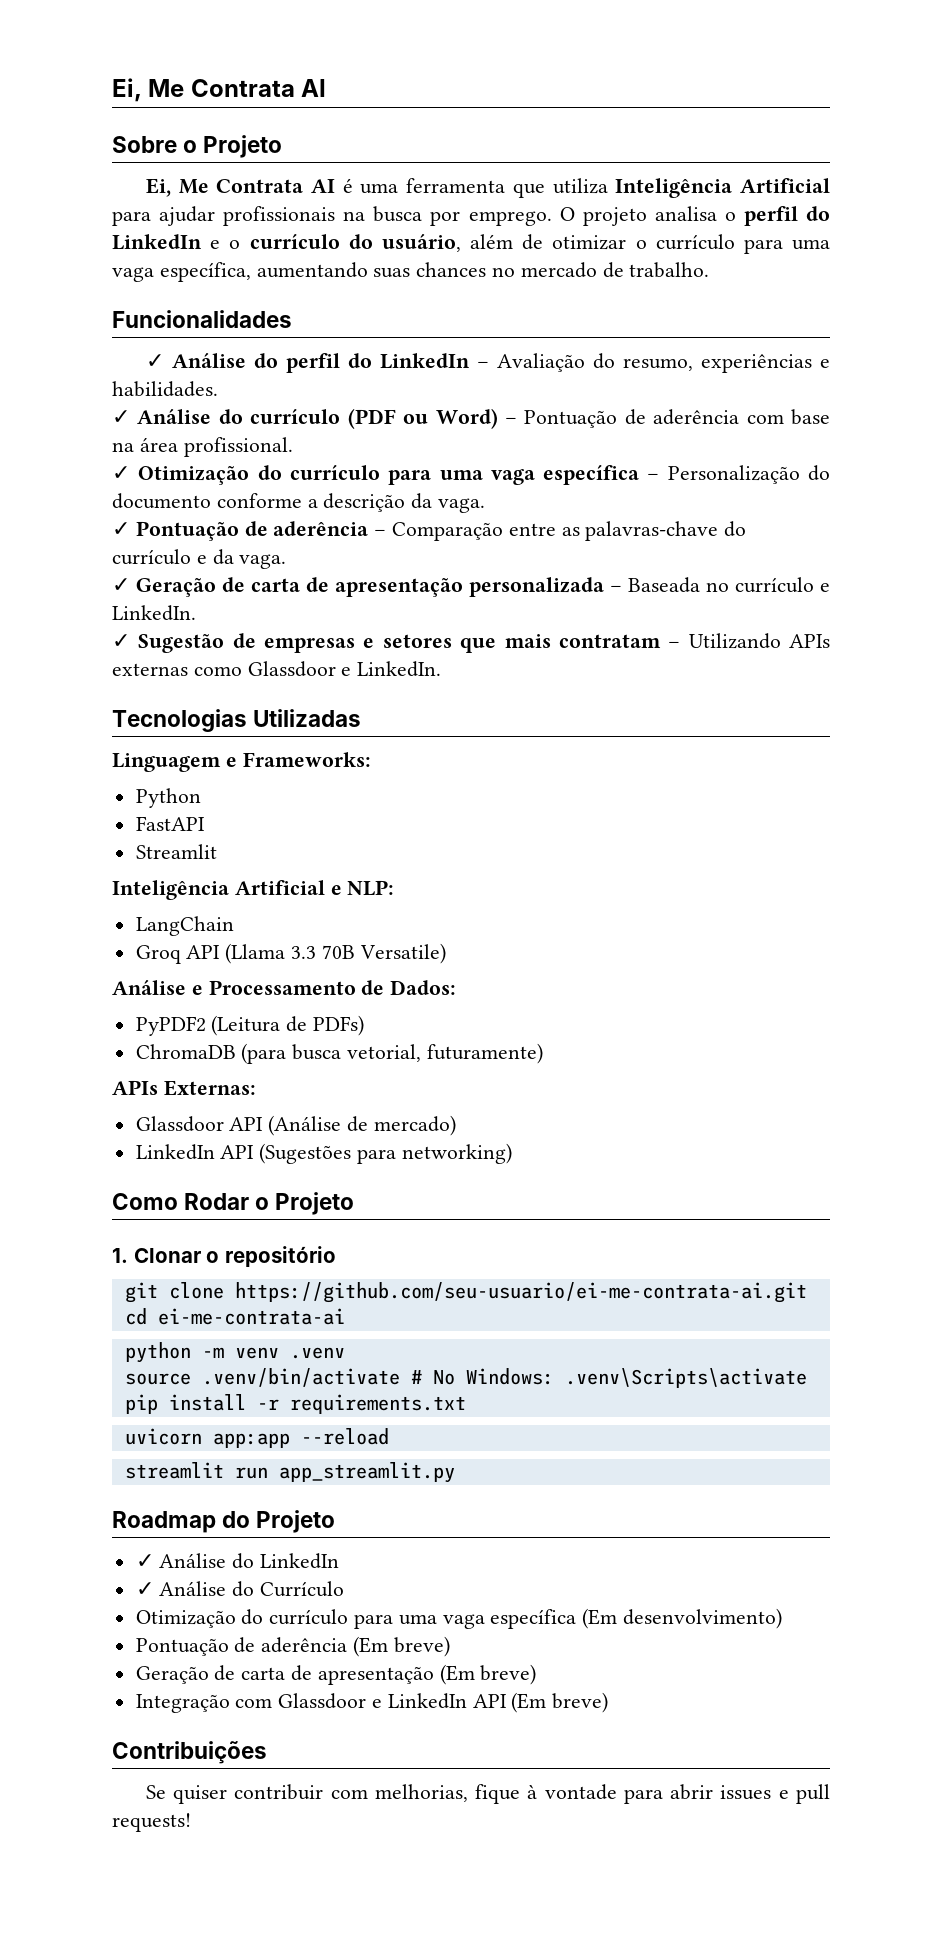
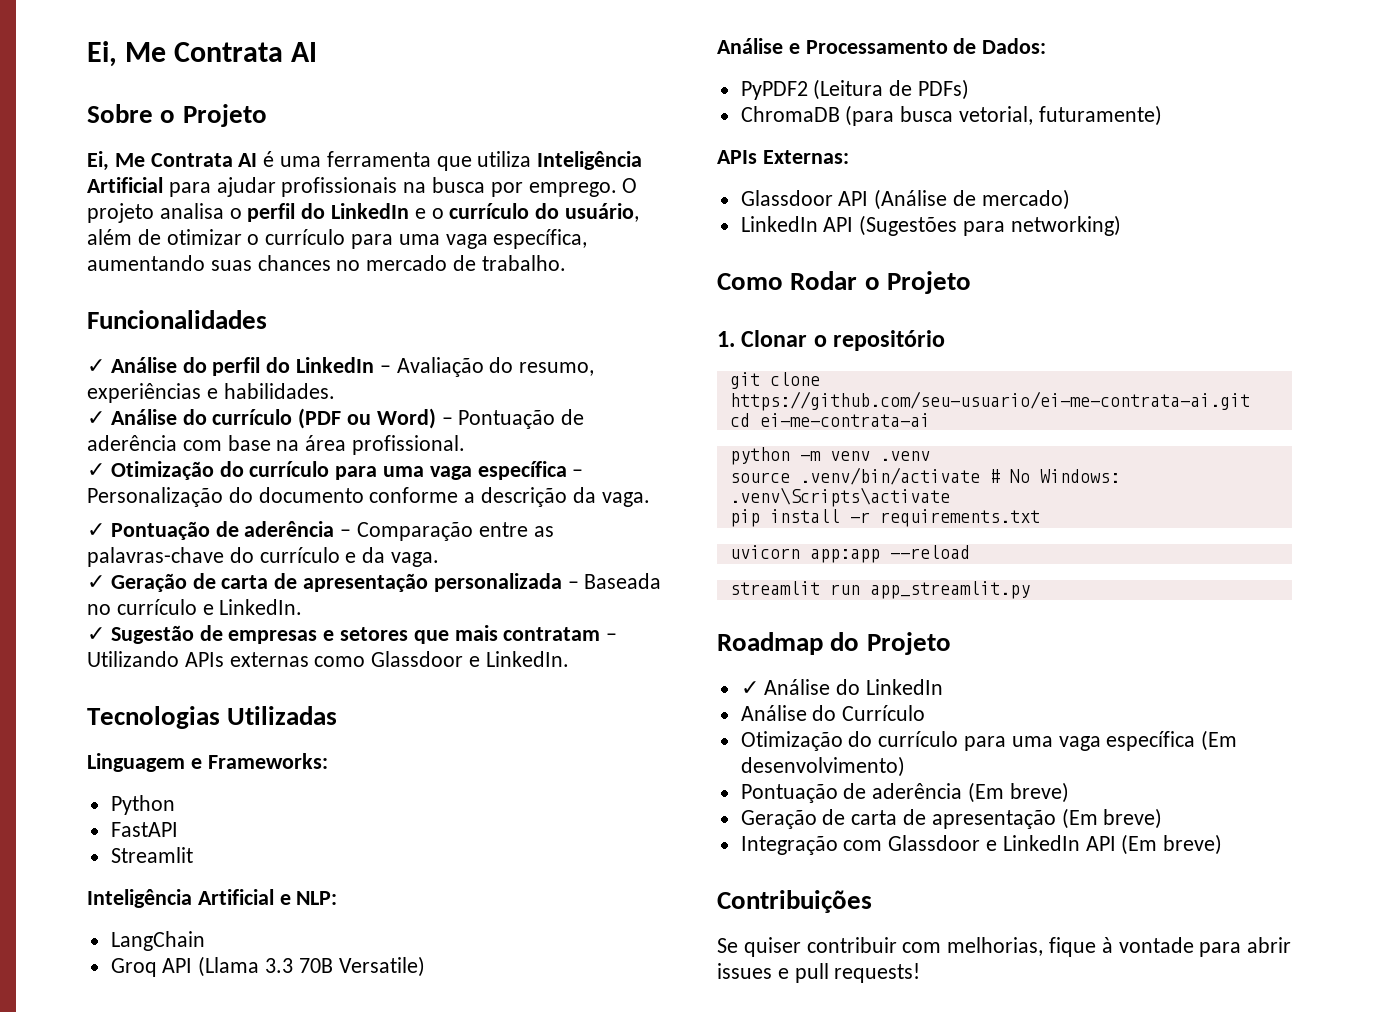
[135,1582,154,1596] ✓ -> (944, 687) none

